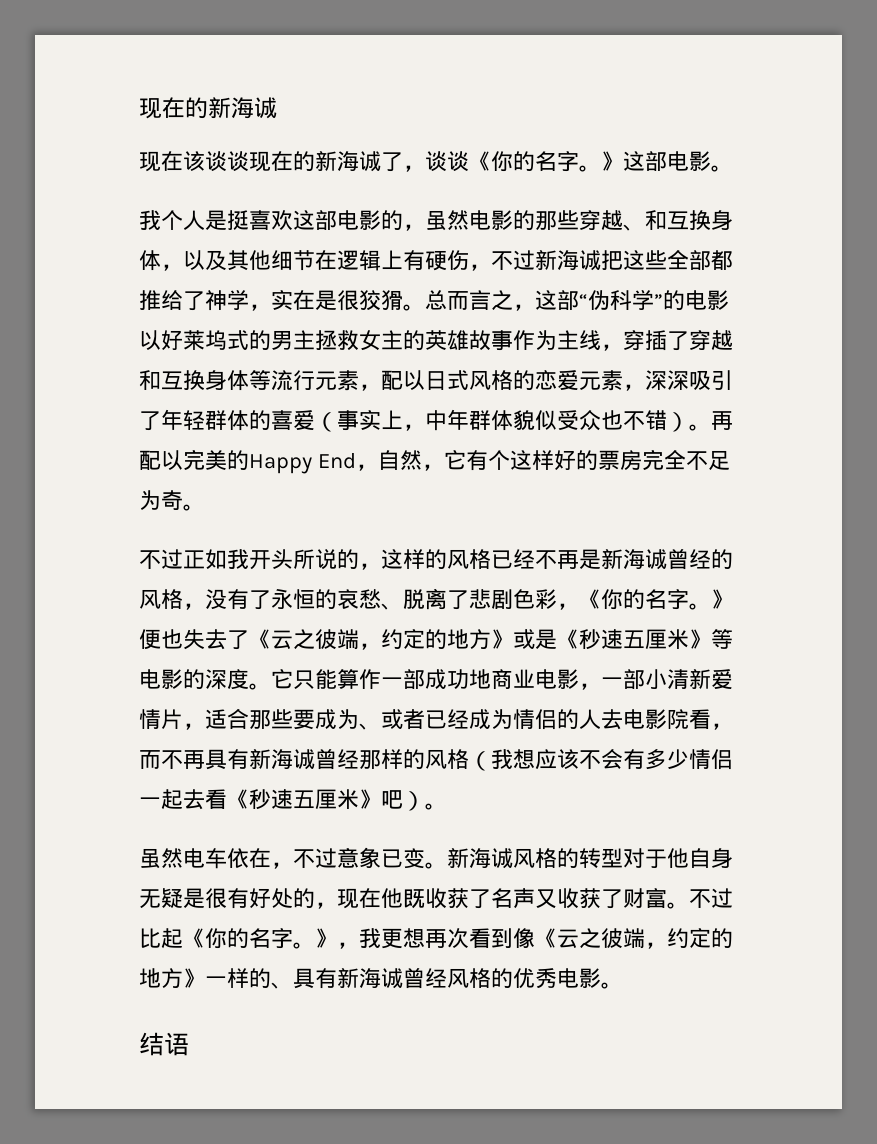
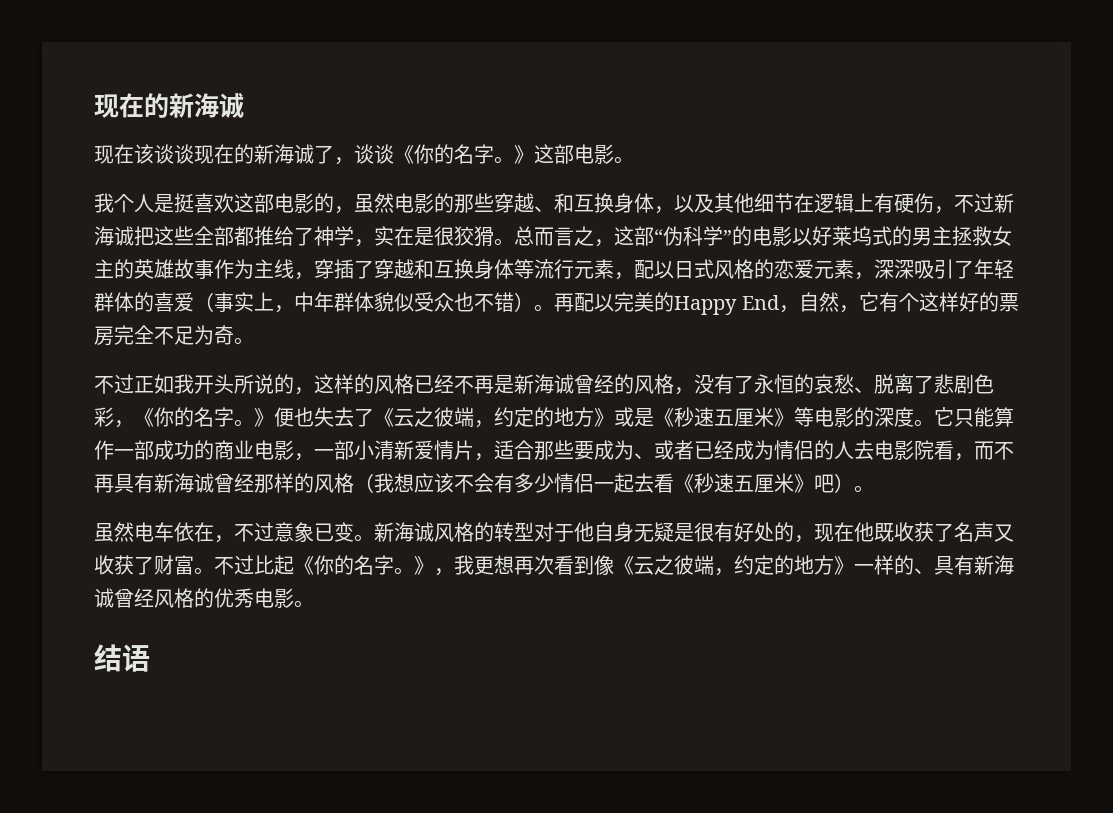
[469,669,491,689] 地 -> [194,440,214,460] 的

